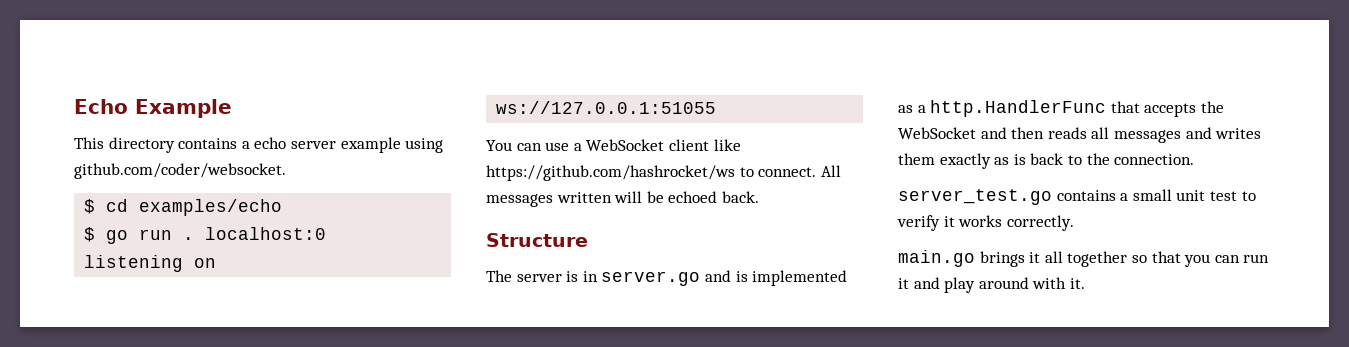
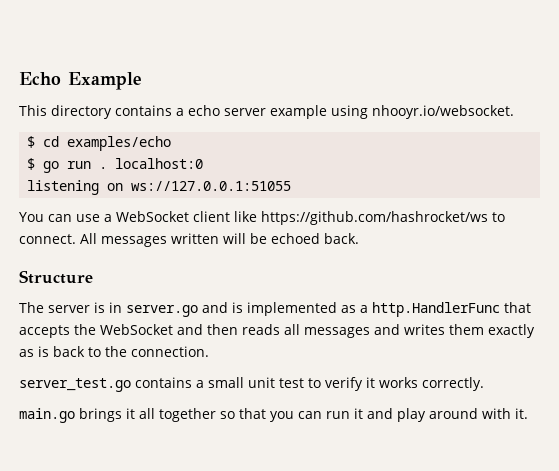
[74,163,286,179] github.com/coder/websocket. -> [372,105,514,119] nhooyr.io/websocket.

